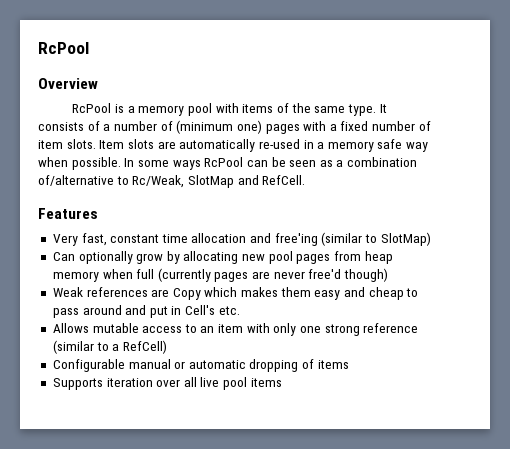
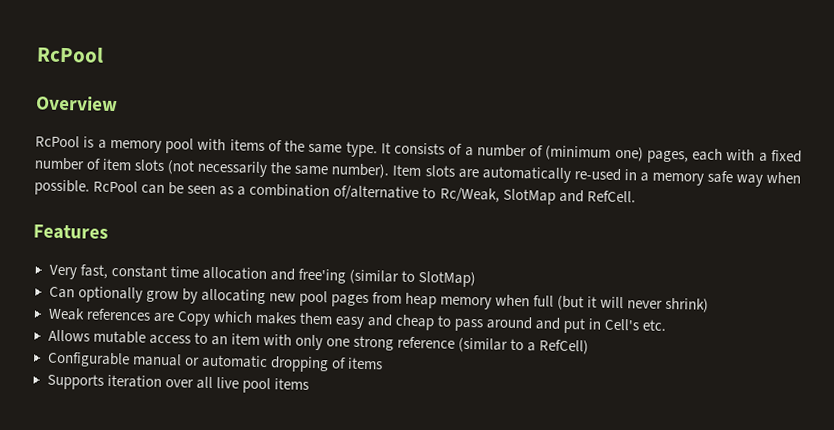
[265,124,300,134] pages -> [646,148,724,164] pages, each
[66,139,96,149] slots. -> [134,159,390,179] slots (not necessarily the same number).
[124,158,201,170] In some ways -> (90, 187) none
[157,268,389,282] (currently pages are never free'd though) -> [557,295,710,313] (but it will never shrink)

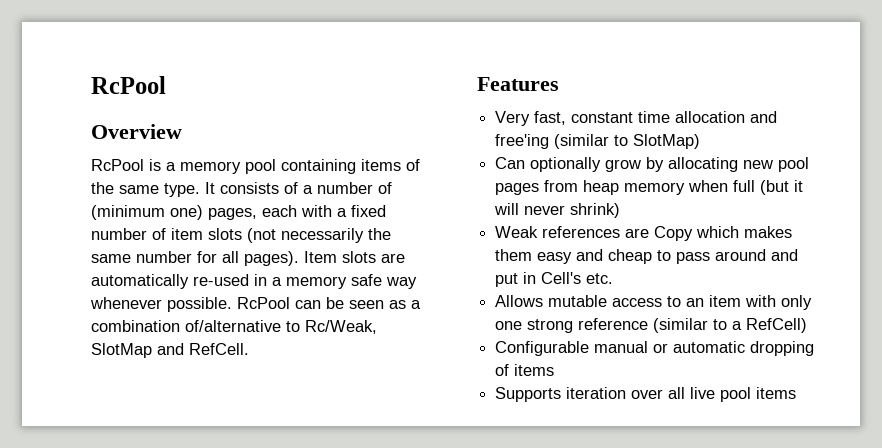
[197,138,227,151] with -> [281,159,356,174] containing
[331,163,390,179] number). -> [136,251,299,266] number for all pages).
[766,171,802,184] when -> [90,297,162,309] whenever

